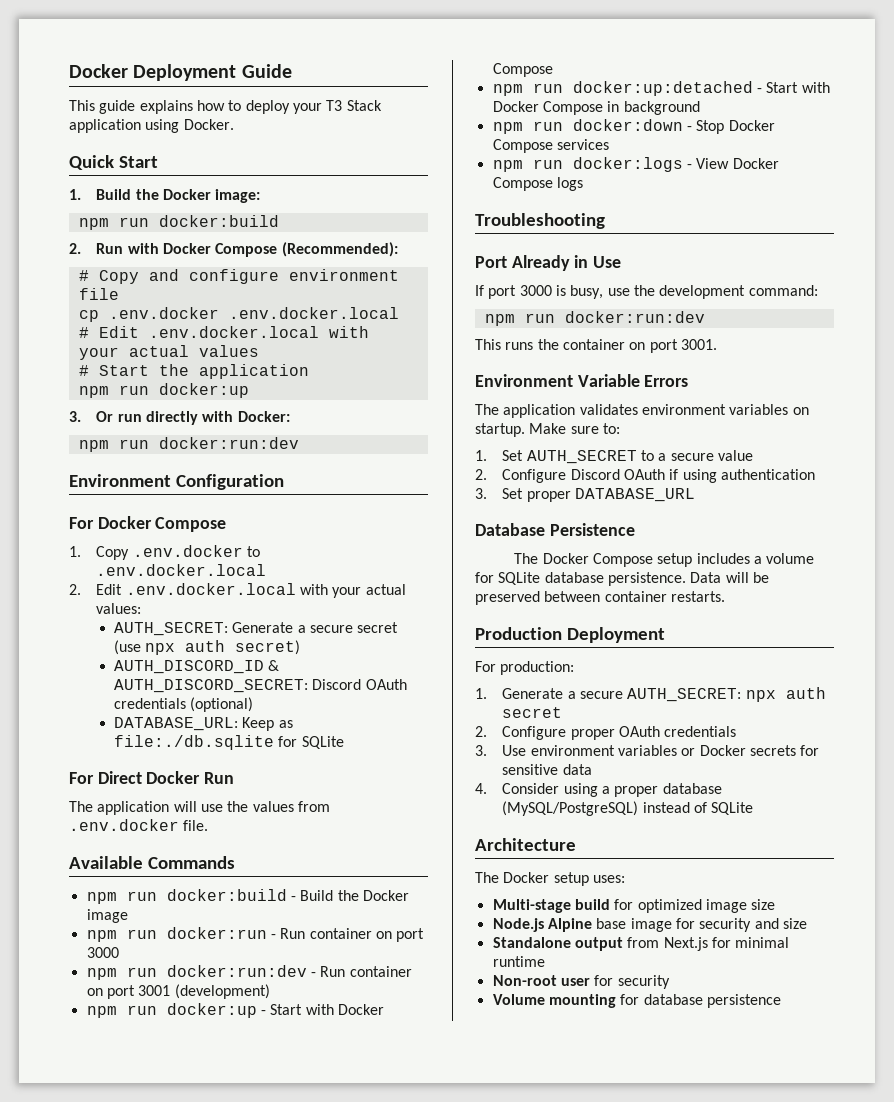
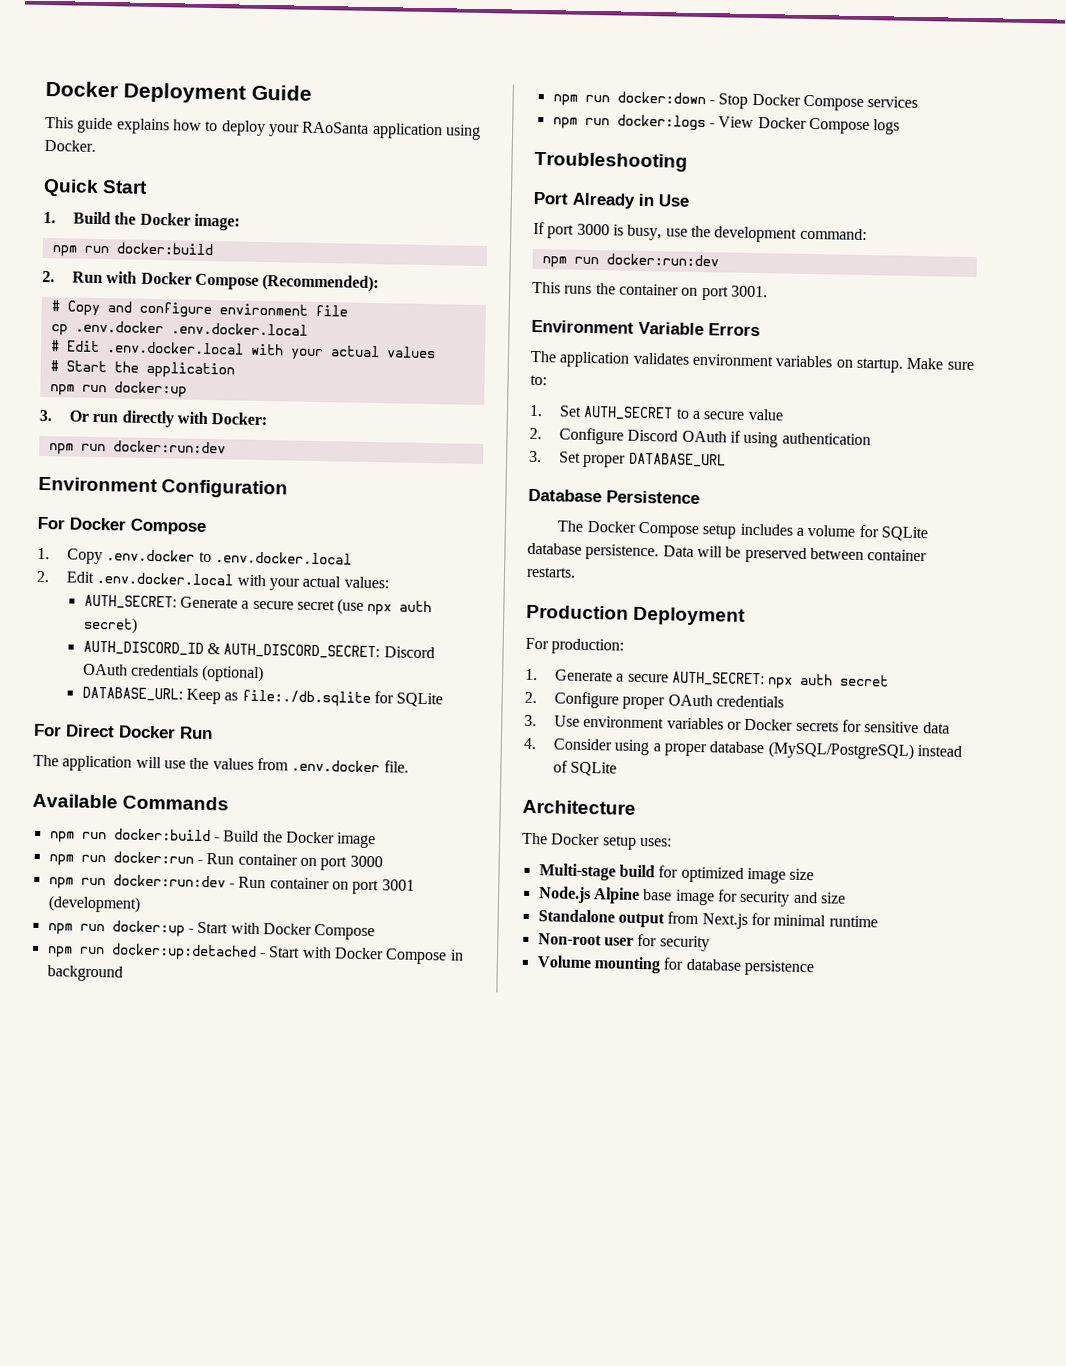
[326,100,382,111] T3 Stack -> [302,121,370,134] RAoSanta

